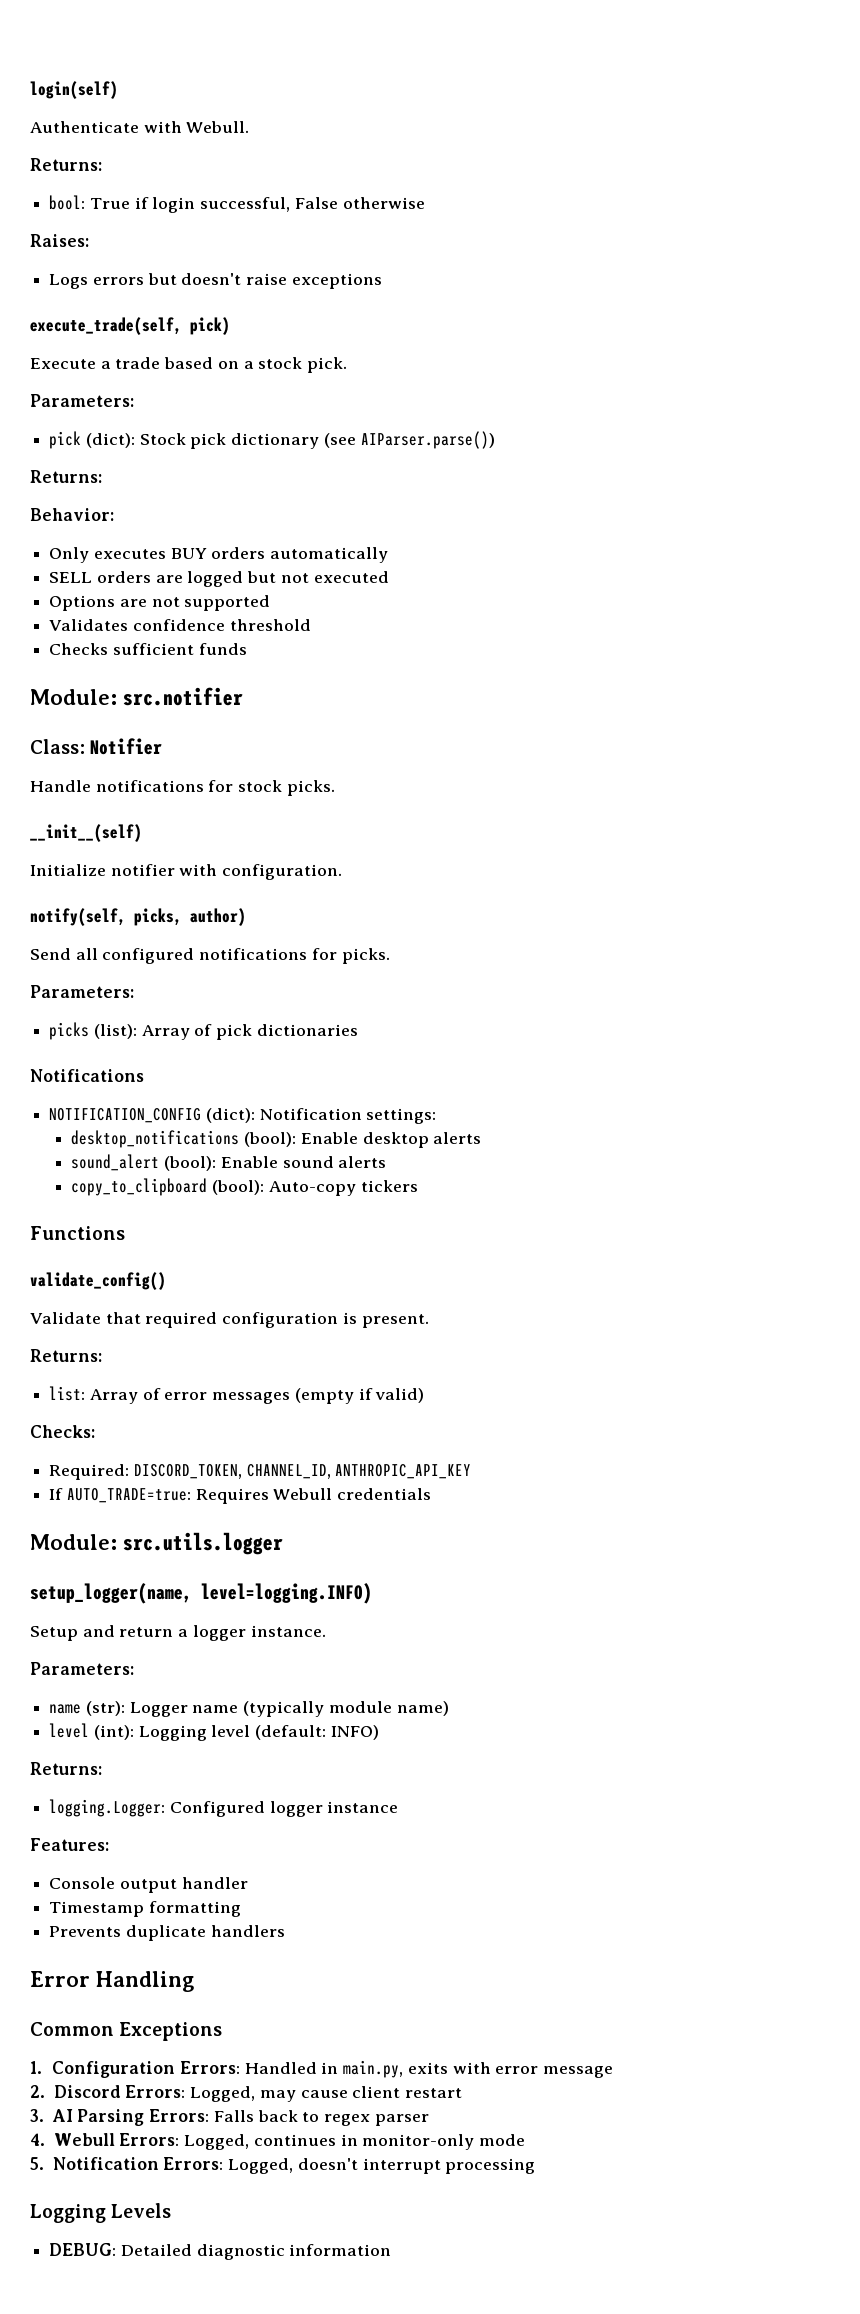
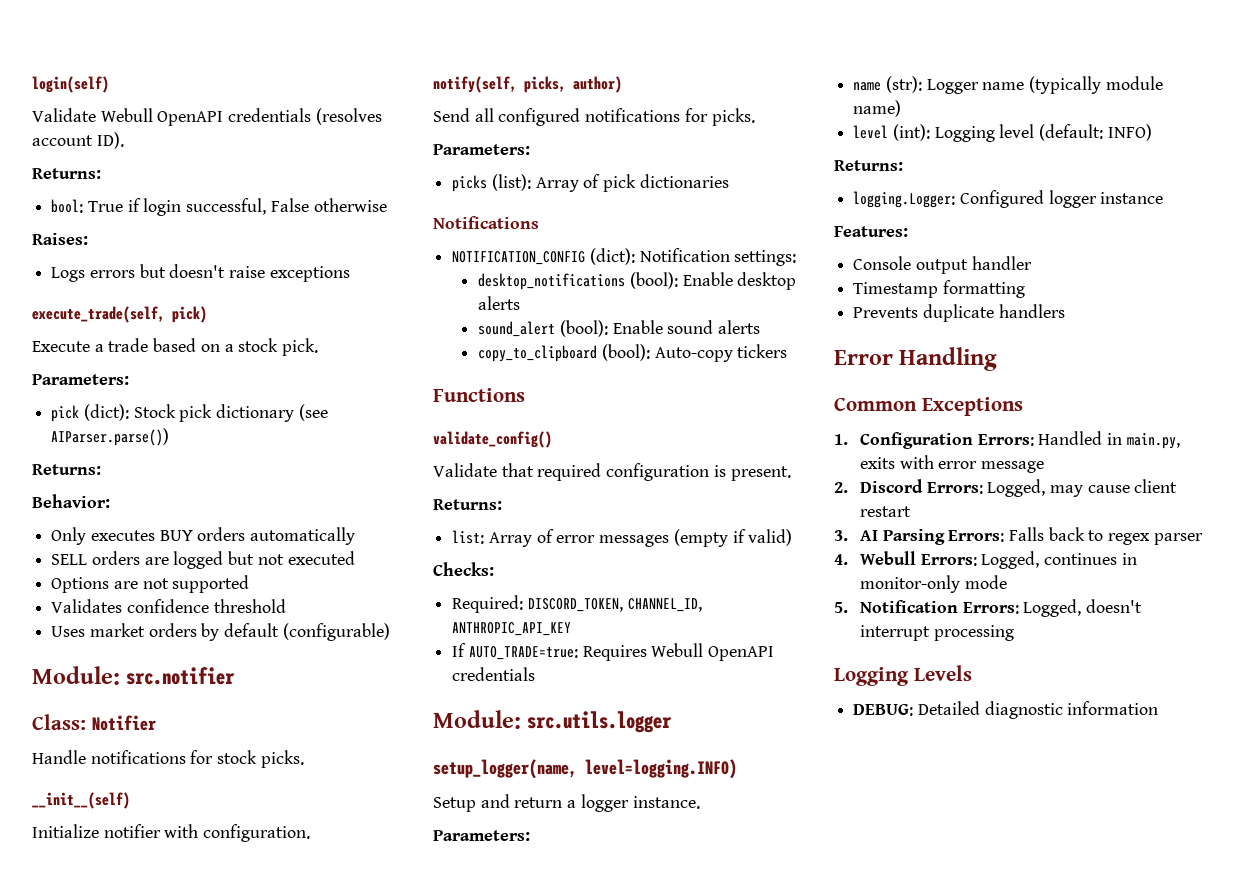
[30,121,250,133] Authenticate with Webull. -> [32,108,382,126] [32,132,124,149] Validate Webull OpenAPI credentials (resolves account ID).
[49,643,247,655] Checks sufficient funds -> [51,623,390,641] Uses market orders by default (configurable)
(333, 1494) none -> [708,646,775,661] OpenAPI

